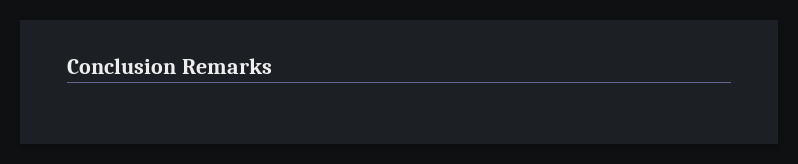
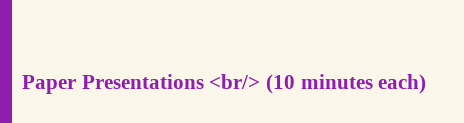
[67,58,272,74] Conclusion Remarks -> [22,74,427,94] Paper Presentations <br/> (10 minutes each)

